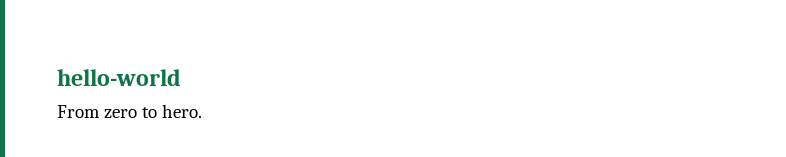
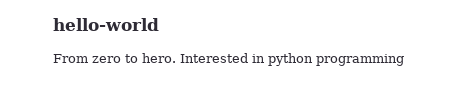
(203, 111) none -> [180,53,404,66] Interested in python programming

